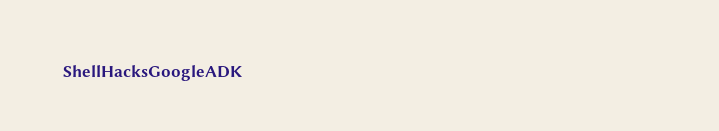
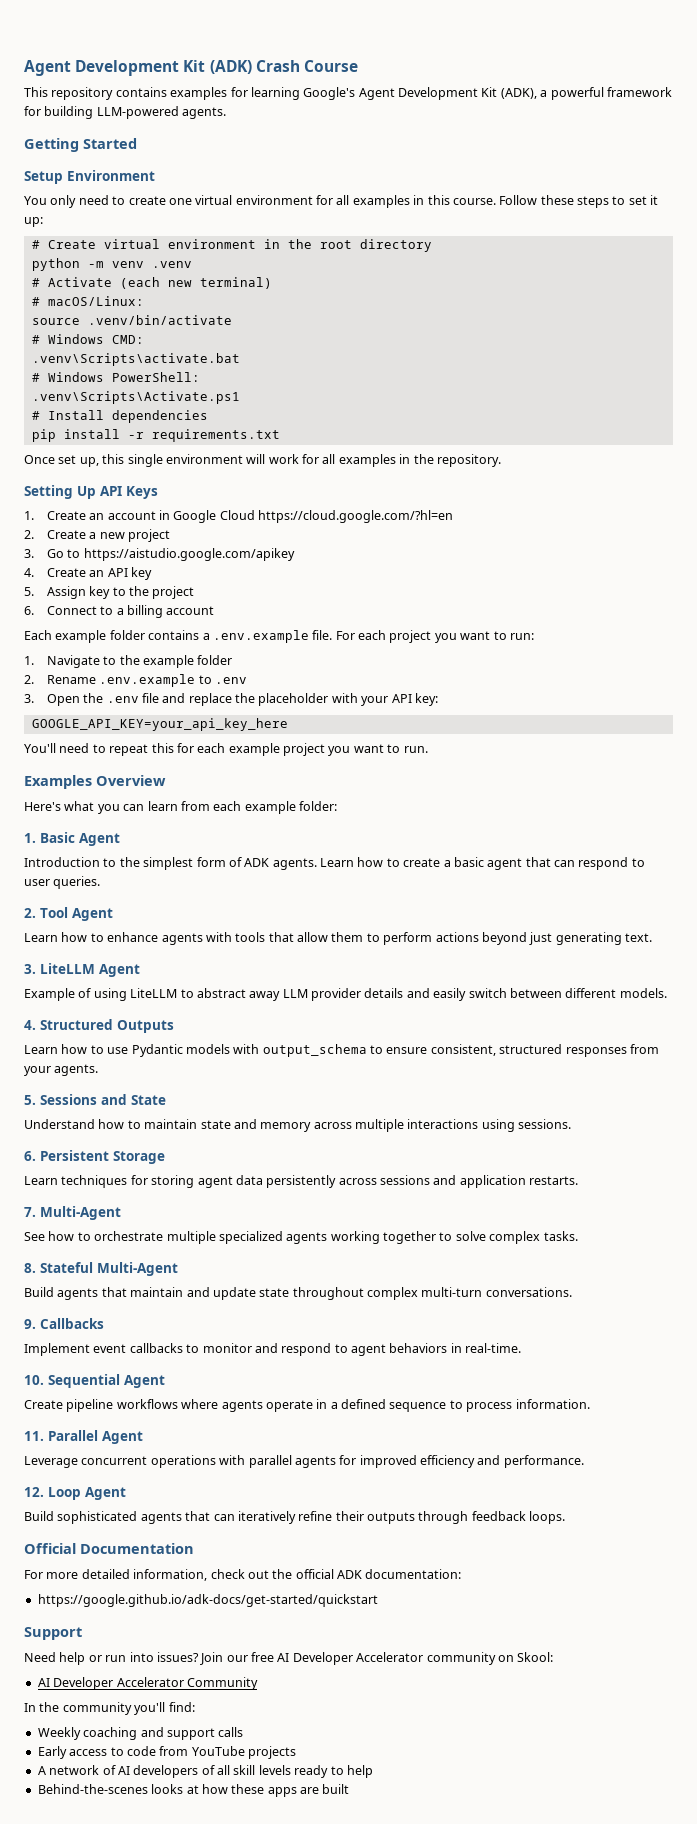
[63,65,243,81] ShellHacksGoogleADK -> [24,60,358,76] [24,87,672,100] [24,106,227,119] [24,138,137,152] [24,170,155,184] [24,195,659,208] [24,217,43,227] [31,239,432,252] [31,258,192,271] [31,277,272,289] [31,296,144,306] [31,315,232,325] [31,334,144,344] [31,353,240,366] [31,372,200,382] [31,391,240,404] [31,410,208,423] [31,429,280,442] [24,454,501,467] [24,485,158,499] [24,510,454,523] [24,529,170,542] [24,548,295,561] [24,567,152,580] [24,586,195,599] [24,605,215,618] [24,630,534,643] [24,655,233,668] [24,674,247,687] [24,693,438,706] [31,718,288,731] [24,743,428,756] [24,775,166,789] [24,801,337,814] [24,832,120,846] [24,857,645,870] [24,876,101,889] [24,907,113,921] [24,932,652,945] [24,963,140,977] [24,988,667,1001] [24,1019,174,1033] [24,1044,659,1057] [24,1064,99,1076] [24,1094,166,1105] [24,1119,572,1132] [24,1150,165,1164] [24,1175,579,1188] [24,1206,121,1220] [24,1231,578,1244] [24,1262,178,1276] [24,1287,572,1300] [24,1318,104,1329] [24,1343,522,1356] [24,1374,165,1388] [24,1399,590,1412] [24,1430,143,1444] [24,1455,584,1468] [24,1487,126,1500] [24,1511,566,1524] [24,1543,194,1554] [24,1569,462,1581] [37,1594,378,1607] [24,1627,82,1640] [24,1652,554,1665] [37,1677,258,1690] [24,1702,195,1715] [37,1727,244,1740] [37,1746,296,1759] [37,1765,373,1778] [37,1784,350,1797] Agent Development Kit (ADK) Crash Course // This repository contains examples for learning Google's Agent Development Kit (ADK), a powerful framework for building LLM-powered agents. // Getting Started // Setup Environment // You only need to create one virtual environment for all examples in this course. Follow these steps to set it up: // # Create virtual environment in the root directory // python -m venv .venv // # Activate (each new terminal) // # macOS/Linux: // source .venv/bin/activate // # Windows CMD: // .venv\Scripts\activate.bat // # Windows PowerShell: // .venv\Scripts\Activate.ps1 // # Install dependencies // pip install -r requirements.txt // Once set up, this single environment will work for all examples in the repository. // Setting Up API Keys // 1. Create an account in Google Cloud https://cloud.google.com/?hl=en // 2. Create a new project // 3. Go to https://aistudio.google.com/apikey // 4. Create an API key // 5. Assign key to the project // 6. Connect to a billing account // Each example folder contains a .env.example file. For each project you want to run: // 1. Navigate to the example folder // 2. Rename .env.example to .env // 3. Open the .env file and replace the placeholder with your API key: // GOOGLE_API_KEY=your_api_key_here // You'll need to repeat this for each example project you want to run. // Examples Overview // Here's what you can learn from each example folder: // 1. Basic Agent // Introduction to the simplest form of ADK agents. Learn how to create a basic agent that can respond to user queries. // 2. Tool Agent // Learn how to enhance agents with tools that allow them to perform actions beyond just generating text. // 3. LiteLLM Agent // Example of using LiteLLM to abstract away LLM provider details and easily switch between different models. // 4. Structured Outputs // Learn how to use Pydantic models with output_schema to ensure consistent, structured responses from your agents. // 5. Sessions and State // Understand how to maintain state and memory across multiple interactions using sessions. // 6. Persistent Storage // Learn techniques for storing agent data persistently across sessions and application restarts. // 7. Multi-Agent // See how to orchestrate multiple specialized agents working together to solve complex tasks. // 8. Stateful Multi-Agent // Build agents that maintain and update state throughout complex multi-turn conversations. // 9. Callbacks // Implement event callbacks to monitor and respond to agent behaviors in real-time. // 10. Sequential Agent // Create pipeline workflows where agents operate in a defined sequence to process information. // 11. Parallel Agent // Leverage concurrent operations with parallel agents for improved efficiency and performance. // 12. Loop Agent // Build sophisticated agents that can iteratively refine their outputs through feedback loops. // Official Documentation // For more detailed information, check out the official ADK documentation: // https://google.github.io/adk-docs/get-started/quickstart // Support // Need help or run into issues? Join our free AI Developer Accelerator community on Skool: // AI Developer Accelerator Community // In the community you'll find: // Weekly coaching and support calls // Early access to code from YouTube projects // A network of AI developers of all skill levels ready to help // Behind-the-scenes looks at how these apps are built

